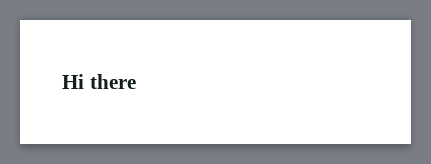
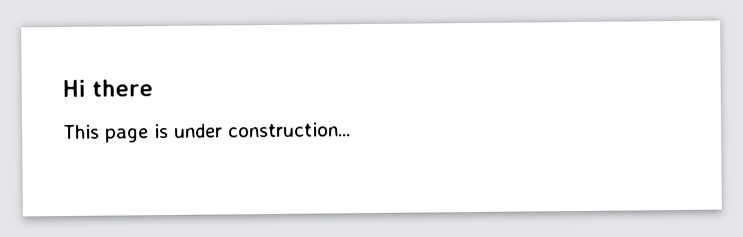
(136, 81) none -> [63,122,351,143] // This page is under construction...

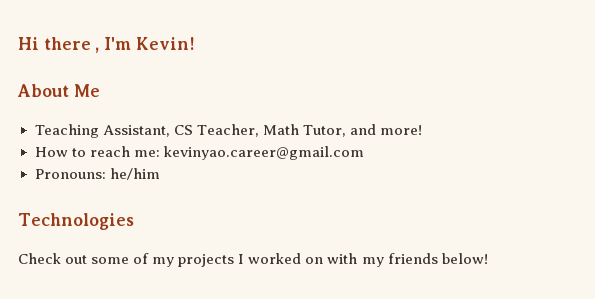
[63,122,351,143] // This page is under construction... -> [95,37,195,53] [17,84,100,97] [34,124,422,138] [34,146,364,160] [34,168,160,180] [18,213,134,230] [18,253,488,267] , I'm Kevin! // About Me // Teaching Assistant, CS Teacher, Math Tutor, and more! // How to reach me: kevinyao.career@gmail.com // Pronouns: he/him // Technologies // Check out some of my projects I worked on with my friends below!

